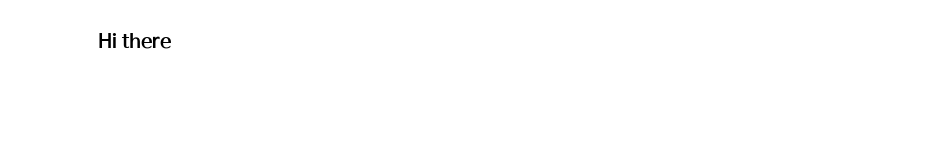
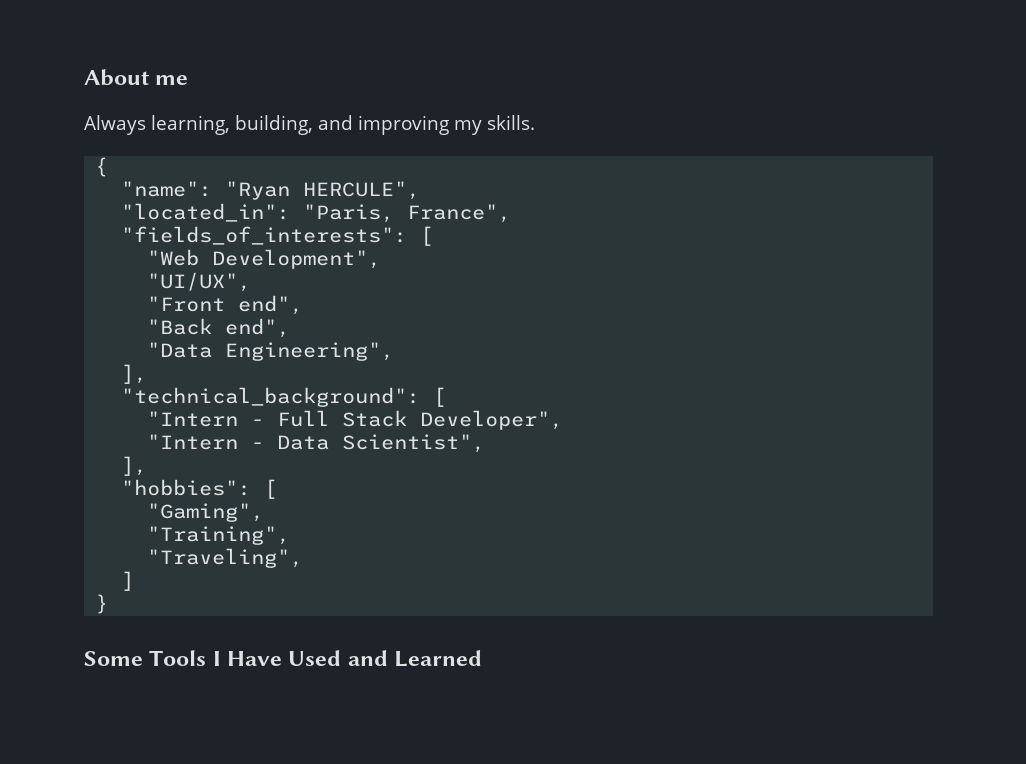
[98,33,172,49] Hi there -> [84,69,189,86] [84,115,535,135] [95,157,109,177] [121,181,421,200] [121,203,512,223] [121,226,434,246] [147,249,382,269] [147,272,252,292] [147,295,304,315] [147,318,291,338] [147,342,395,361] [121,364,148,384] [121,387,447,407] [147,410,564,430] [147,434,486,453] [121,456,148,476] [121,479,278,499] [147,503,265,522] [147,526,291,545] [147,548,304,568] [121,571,135,591] [95,594,109,614] [84,650,483,667] About me // Always learning, building, and improving my skills. // { // "name": "Ryan HERCULE", // "located_in": "Paris, France", // "fields_of_interests": [ // "Web Development", // "UI/UX", // "Front end", // "Back end", // "Data Engineering", // ], // "technical_background": [ // "Intern - Full Stack Developer", // "Intern - Data Scientist", // ], // "hobbies": [ // "Gaming", // "Training", // "Traveling", // ] // } // Some Tools I Have Used and Learned

